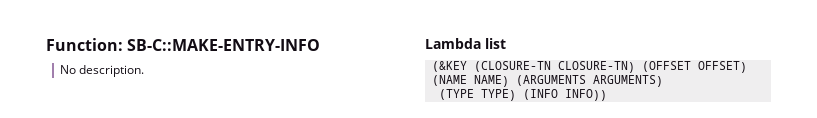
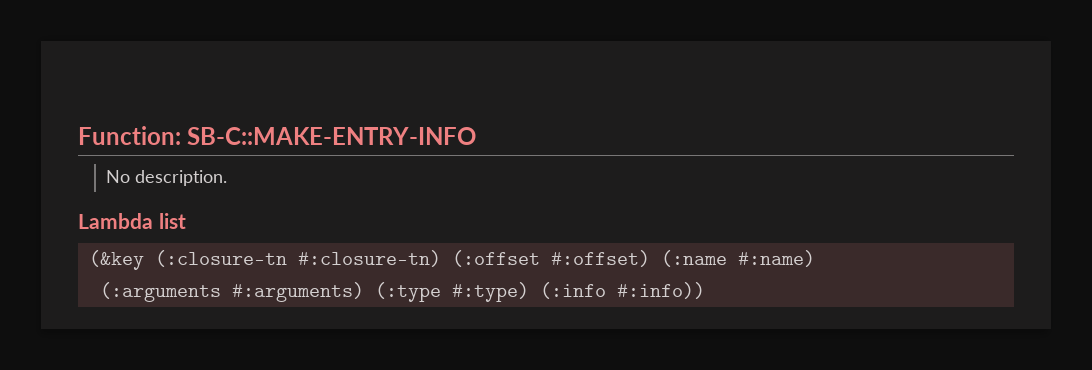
[431,61,747,73] [431,75,663,87] [438,89,607,101] (&KEY (CLOSURE-TN CLOSURE-TN) (OFFSET OFFSET) (NAME NAME) (ARGUMENTS ARGUMENTS) // (TYPE TYPE) (INFO INFO)) -> [88,250,815,270] [99,282,705,302] (&key (:closure-tn #:closure-tn) (:offset #:offset) (:name #:name) // (:arguments #:arguments) (:type #:type) (:info #:info))

